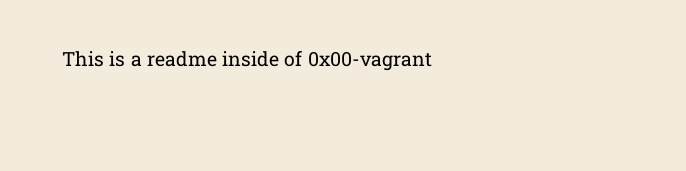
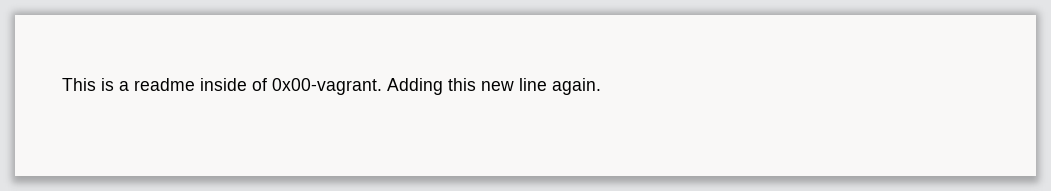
[307,51,432,71] 0x00-vagrant -> [272,78,601,95] 0x00-vagrant. Adding this new line again.

